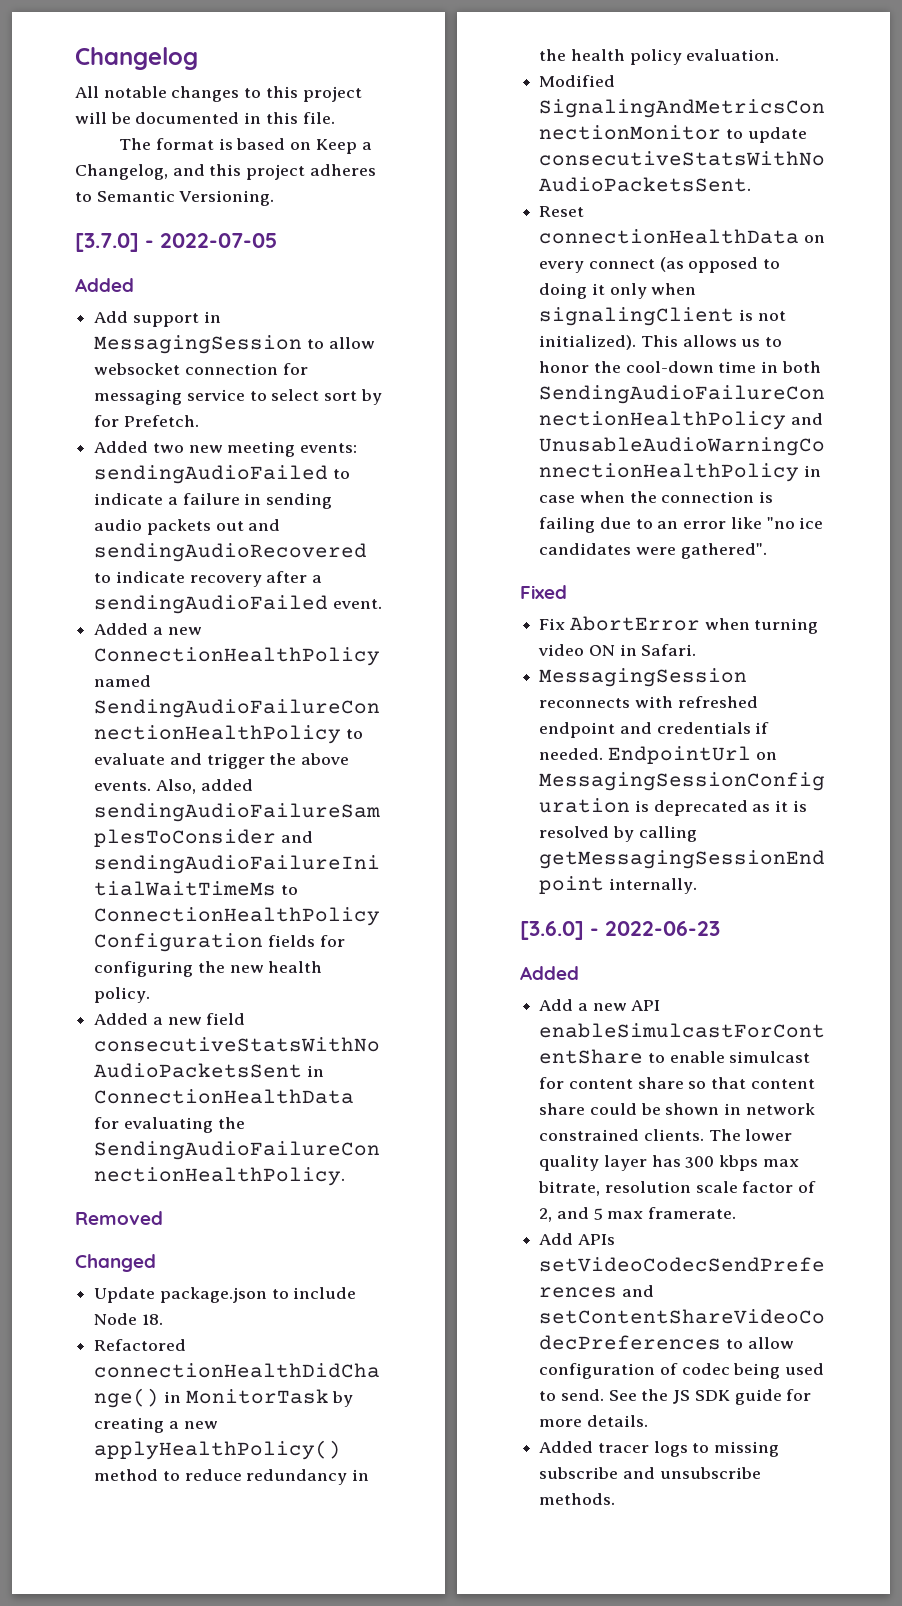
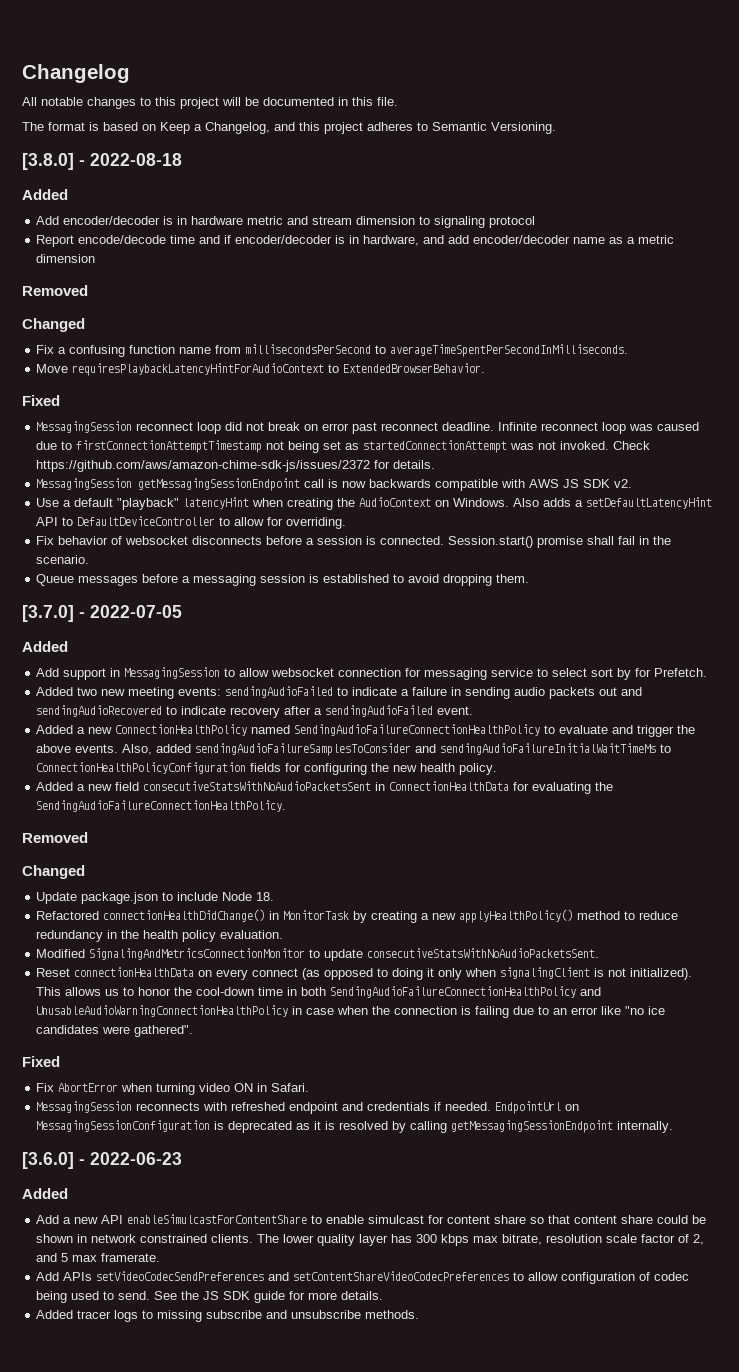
(275, 198) none -> [22,153,182,170] [22,189,68,200] [36,216,536,228] [36,235,675,247] [36,254,96,263] [22,285,88,296] [22,318,85,332] [36,344,629,357] [36,363,486,376] [22,395,60,406] [36,421,700,434] [36,440,651,453] [36,460,436,472] [36,478,633,491] [36,497,713,510] [36,516,347,529] [36,536,672,548] [36,555,90,564] [36,574,530,586] // [3.8.0] - 2022-08-18 // Added // Add encoder/decoder is in hardware metric and stream dimension to signaling protocol // Report encode/decode time and if encoder/decoder is in hardware, and add encoder/decoder name as a metric dimension // Removed // Changed // Fix a confusing function name from millisecondsPerSecond to averageTimeSpentPerSecondInMilliseconds. // Move requiresPlaybackLatencyHintForAudioContext to ExtendedBrowserBehavior. // Fixed // MessagingSession reconnect loop did not break on error past reconnect deadline. Infinite reconnect loop was caused due to firstConnectionAttemptTimestamp not being set as startedConnectionAttempt was not invoked. Check https://github.com/aws/amazon-chime-sdk-js/issues/2372 for details. // MessagingSession getMessagingSessionEndpoint call is now backwards compatible with AWS JS SDK v2. // Use a default "playback" latencyHint when creating the AudioContext on Windows. Also adds a setDefaultLatencyHint API to DefaultDeviceController to allow for overriding. // Fix behavior of websocket disconnects before a session is connected. Session.start() promise shall fail in the scenario. // Queue messages before a messaging session is established to avoid dropping them.

